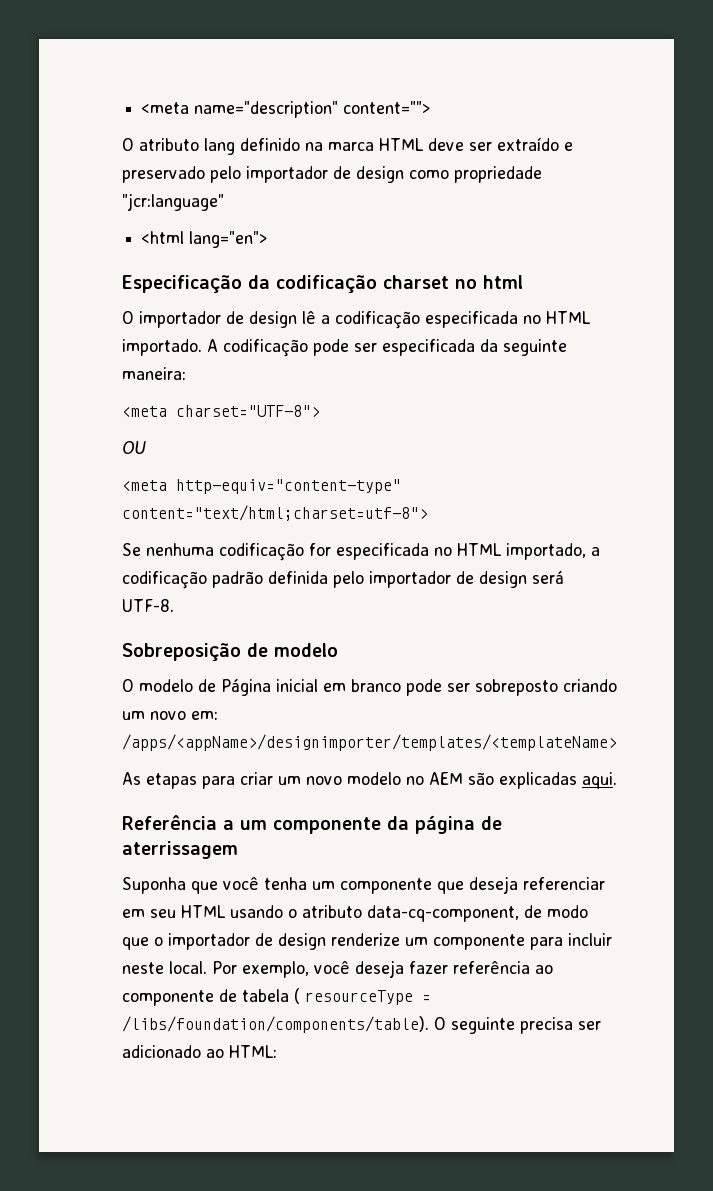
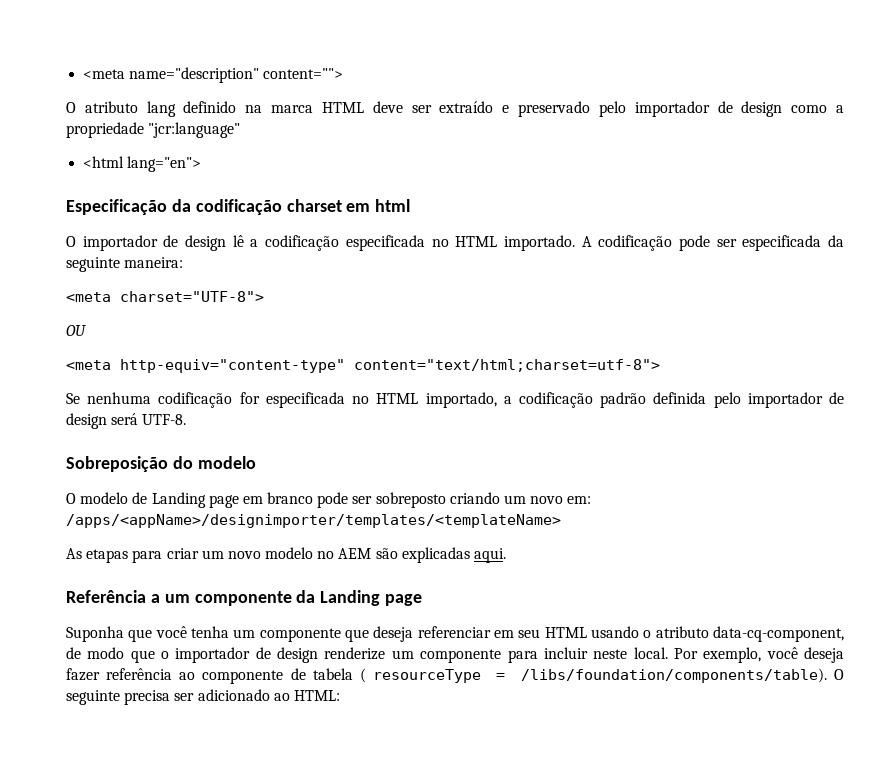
(449, 174) none -> [836,105,845,113] a
[455,279,477,289] no -> [346,203,371,212] em
[247,643,268,657] de -> [172,456,193,469] do
[221,679,318,696] Página inicial -> [151,492,239,508] Landing page
[415,815,502,834] [122,841,238,859] página de aterrissagem -> [320,590,423,606] Landing page

